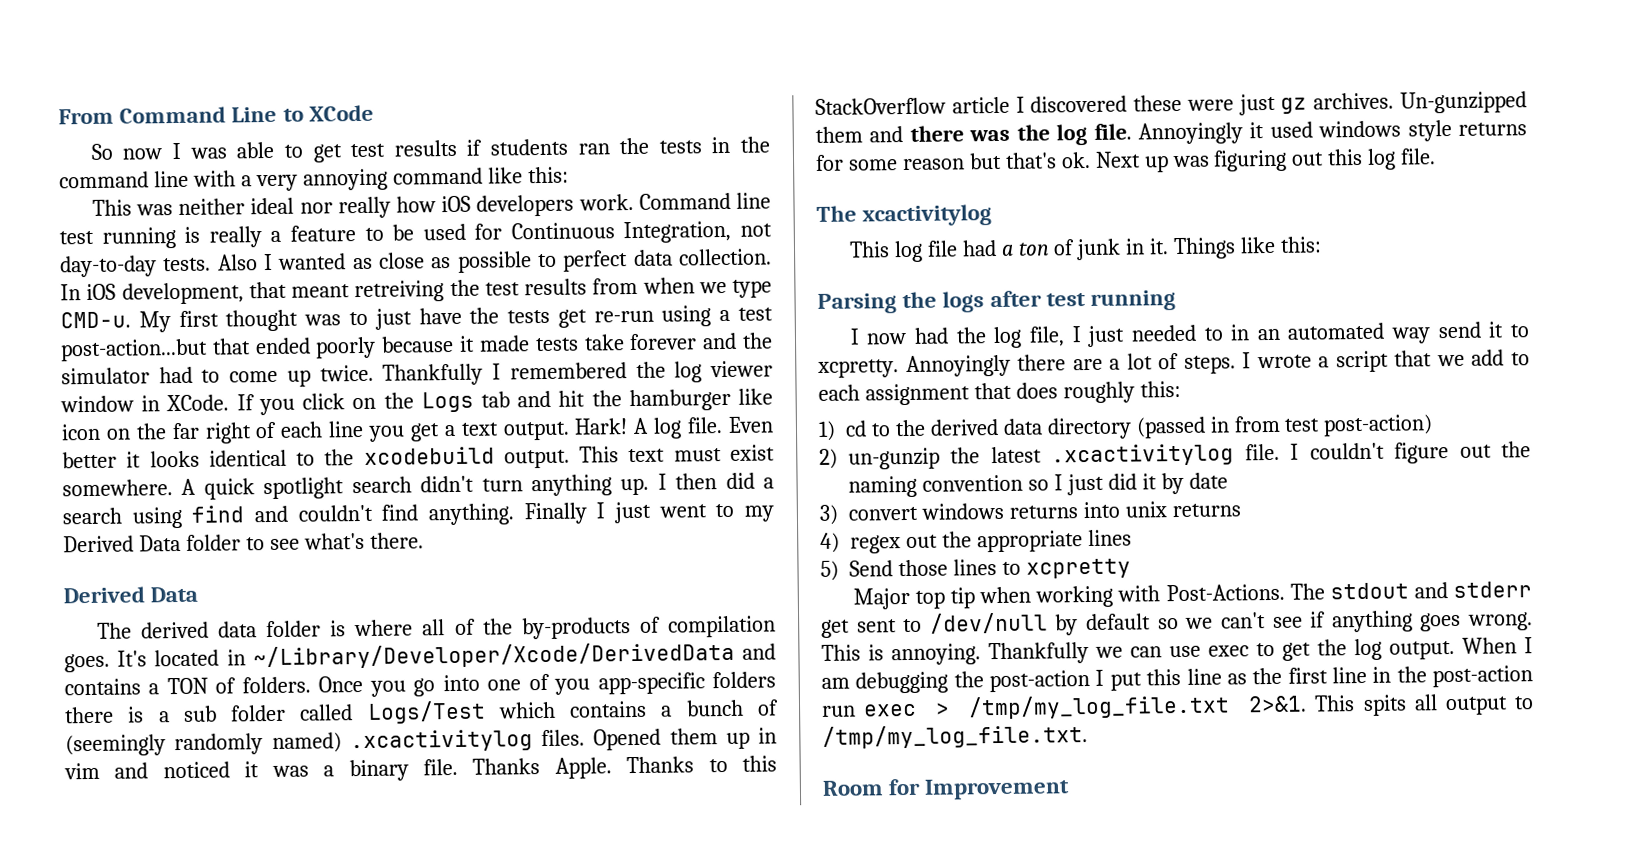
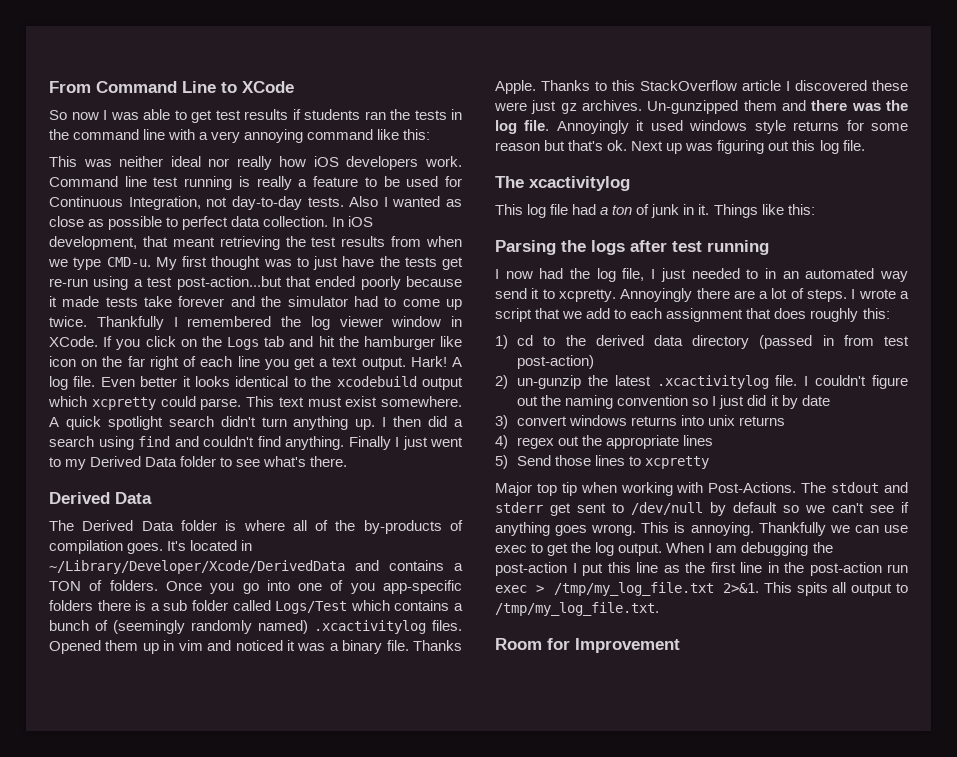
[354,280,445,303] retreiving -> [219,236,280,250] retrieving
[503,449,570,469] output. -> [421,377,463,390] [48,396,242,410] output which xcpretty could parse.
[140,621,258,639] derived data -> [82,520,174,531] Derived Data

